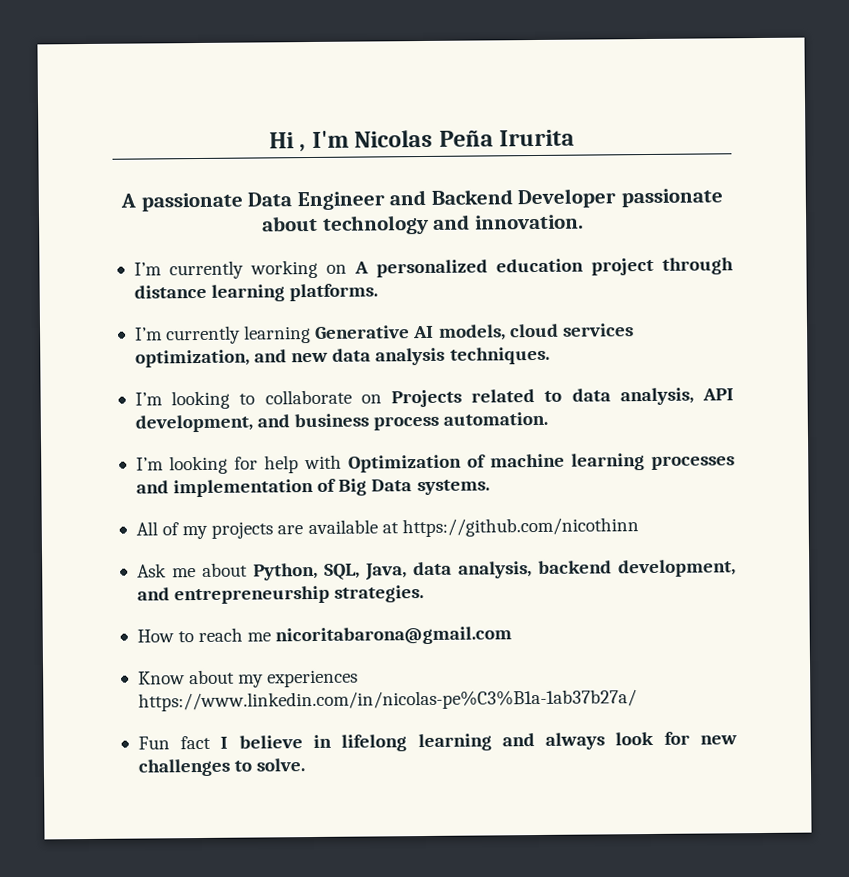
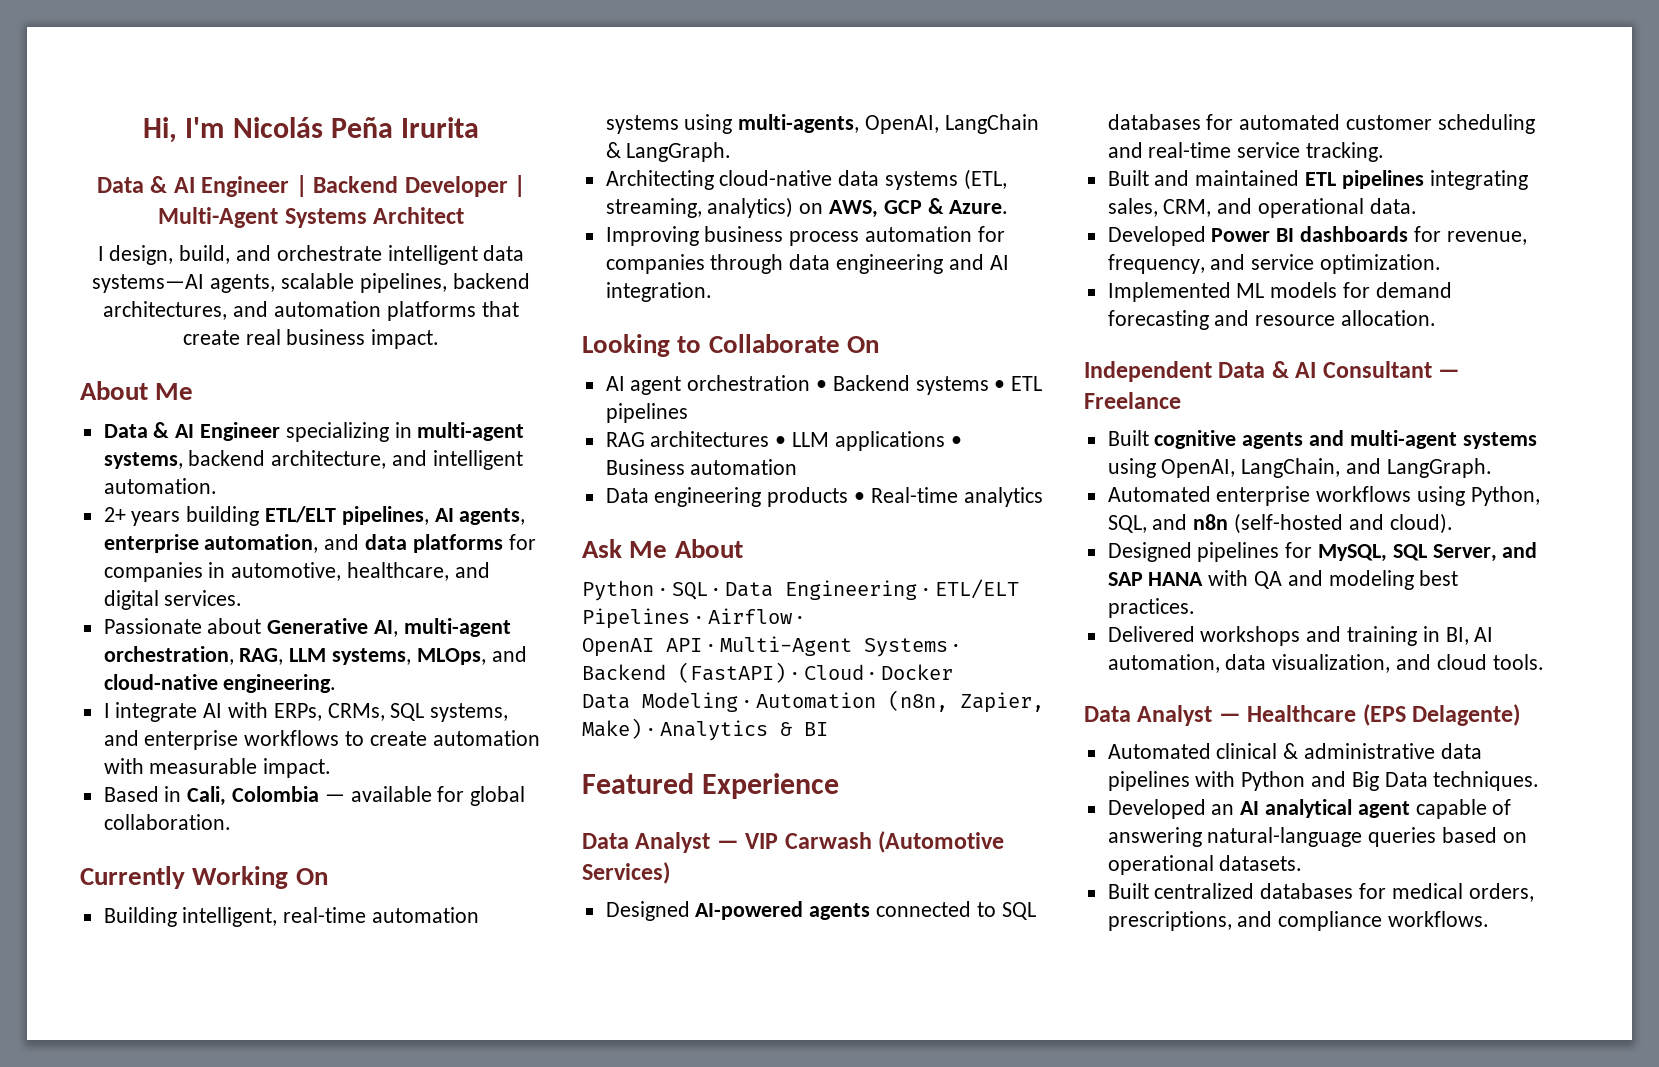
[268,129,576,153] [120,188,723,212] [262,214,584,235] [133,257,735,280] [133,283,379,302] [134,323,634,345] [134,346,550,368] [134,387,735,410] [134,411,549,433] [135,453,736,475] [135,478,490,498] [135,517,639,540] [136,559,737,581] [136,585,425,605] [136,626,513,646] [137,669,359,688] [137,689,637,712] [137,731,737,752] [137,758,306,777] Hi , I'm Nicolas Peña Irurita // A passionate Data Engineer and Backend Developer passionate about technology and innovation. // I’m currently working on A personalized education project through distance learning platforms. // I’m currently learning Generative AI models, cloud services optimization, and new data analysis techniques. // I’m looking to collaborate on Projects related to data analysis, API development, and business process automation. // I’m looking for help with Optimization of machine learning processes and implementation of Big Data systems. // All of my projects are available at https://github.com/nicothinn // Ask me about Python, SQL, Java, data analysis, backend development, and entrepreneurship strategies. // How to reach me nicoritabarona@gmail.com // Know about my experiences https://www.linkedin.com/in/nicolas-pe%C3%B1a-1ab37b27a/ // Fun fact I believe in lifelong learning and always look for new challenges to solve. -> [143,117,479,143] [96,175,526,197] [158,207,464,228] [97,245,525,265] [92,273,530,293] [103,301,519,321] [182,329,440,349] [80,381,194,400] [103,422,525,442] [103,450,523,470] [103,478,217,494] [103,506,526,526] [103,534,536,553] [103,562,490,582] [103,590,243,610] [103,618,511,637] [103,646,527,665] [103,674,337,693] [103,702,509,722] [103,730,540,750] [103,758,332,778] [103,786,526,806] [103,814,231,830] [80,866,328,889] [103,907,480,927] [605,114,1039,134] [605,142,732,162] [605,169,1007,190] [605,197,1009,218] [605,226,1005,246] [605,254,1009,274] [605,282,712,302] [582,334,879,357] [605,375,1043,395] [605,403,688,423] [605,431,962,451] [605,459,798,475] [605,487,1043,507] [582,539,743,558] [582,579,1019,601] [582,608,804,629] [582,636,960,657] [582,662,954,683] [582,690,1044,713] [582,718,828,741] [582,773,840,799] [582,831,1005,853] [582,862,670,884] [605,901,1036,921] [1107,114,1535,134] [1107,142,1385,162] [1107,170,1528,190] [1107,198,1417,218] [1107,226,1527,246] [1107,254,1442,274] [1107,282,1452,302] [1107,310,1437,330] [1084,361,1461,382] [1084,392,1181,409] [1107,430,1537,449] [1107,458,1492,478] [1107,486,1540,506] [1107,513,1453,534] [1107,542,1538,562] [1107,570,1459,590] [1107,598,1195,618] [1107,626,1494,646] [1107,654,1544,673] [1084,704,1521,726] [1107,743,1482,759] [1107,771,1540,791] [1107,799,1512,819] [1107,827,1527,847] [1107,855,1303,875] [1107,883,1534,902] [1107,911,1490,931] Hi, I'm Nicolás Peña Irurita // Data & AI Engineer | Backend Developer | Multi-Agent Systems Architect // I design, build, and orchestrate intelligent data systems—AI agents, scalable pipelines, backend architectures, and automation platforms that create real business impact. // About Me // Data & AI Engineer specializing in multi-agent systems, backend architecture, and intelligent automation. // 2+ years building ETL/ELT pipelines, AI agents, enterprise automation, and data platforms for companies in automotive, healthcare, and digital services. // Passionate about Generative AI, multi-agent orchestration, RAG, LLM systems, MLOps, and cloud-native engineering. // I integrate AI with ERPs, CRMs, SQL systems, and enterprise workflows to create automation with measurable impact. // Based in Cali, Colombia — available for global collaboration. // Currently Working On // Building intelligent, real-time automation systems using multi-agents, OpenAI, LangChain & LangGraph. // Architecting cloud-native data systems (ETL, streaming, analytics) on AWS, GCP & Azure. // Improving business process automation for companies through data engineering and AI integration. // Looking to Collaborate On // AI agent orchestration • Backend systems • ETL pipelines // RAG architectures • LLM applications • Business automation // Data engineering products • Real-time analytics // Ask Me About // Python · SQL · Data Engineering · ETL/ELT Pipelines · Airflow · // OpenAI API · Multi-Agent Systems · Backend (FastAPI) · Cloud · Docker // Data Modeling · Automation (n8n, Zapier, Make) · Analytics & BI // Featured Experience // Data Analyst — VIP Carwash (Automotive Services) // Designed AI-powered agents connected to SQL databases for automated customer scheduling and real-time service tracking. // Built and maintained ETL pipelines integrating sales, CRM, and operational data. // Developed Power BI dashboards for revenue, frequency, and service optimization. // Implemented ML models for demand forecasting and resource allocation. // Independent Data & AI Consultant — Freelance // Built cognitive agents and multi-agent systems using OpenAI, LangChain, and LangGraph. // Automated enterprise workflows using Python, SQL, and n8n (self-hosted and cloud). // Designed pipelines for MySQL, SQL Server, and SAP HANA with QA and modeling best practices. // Delivered workshops and training in BI, AI automation, data visualization, and cloud tools. // Data Analyst — Healthcare (EPS Delagente) // Automated clinical & administrative data pipelines with Python and Big Data techniques. // Developed an AI analytical agent capable of answering natural-language queries based on operational datasets. // Built centralized databases for medical orders, prescriptions, and compliance workflows.

